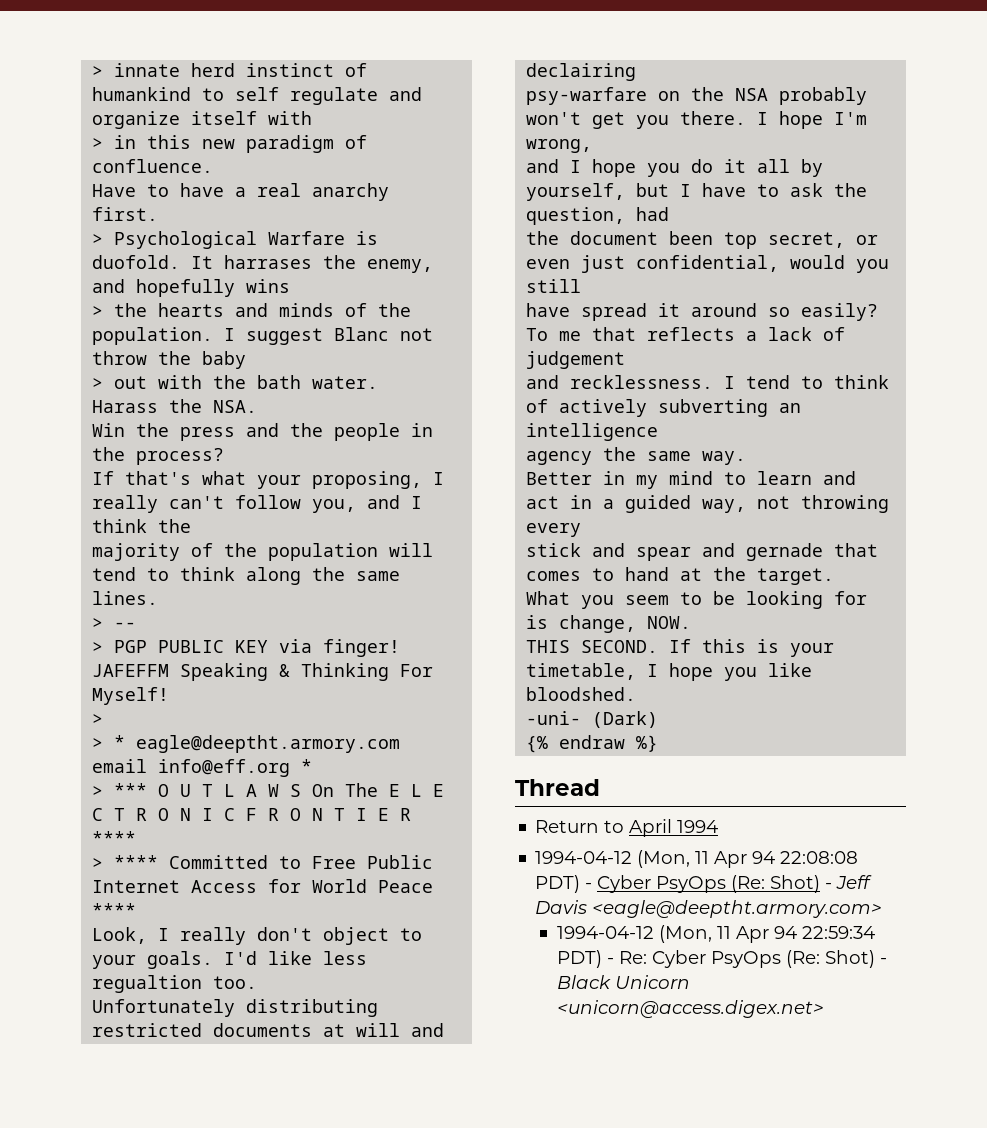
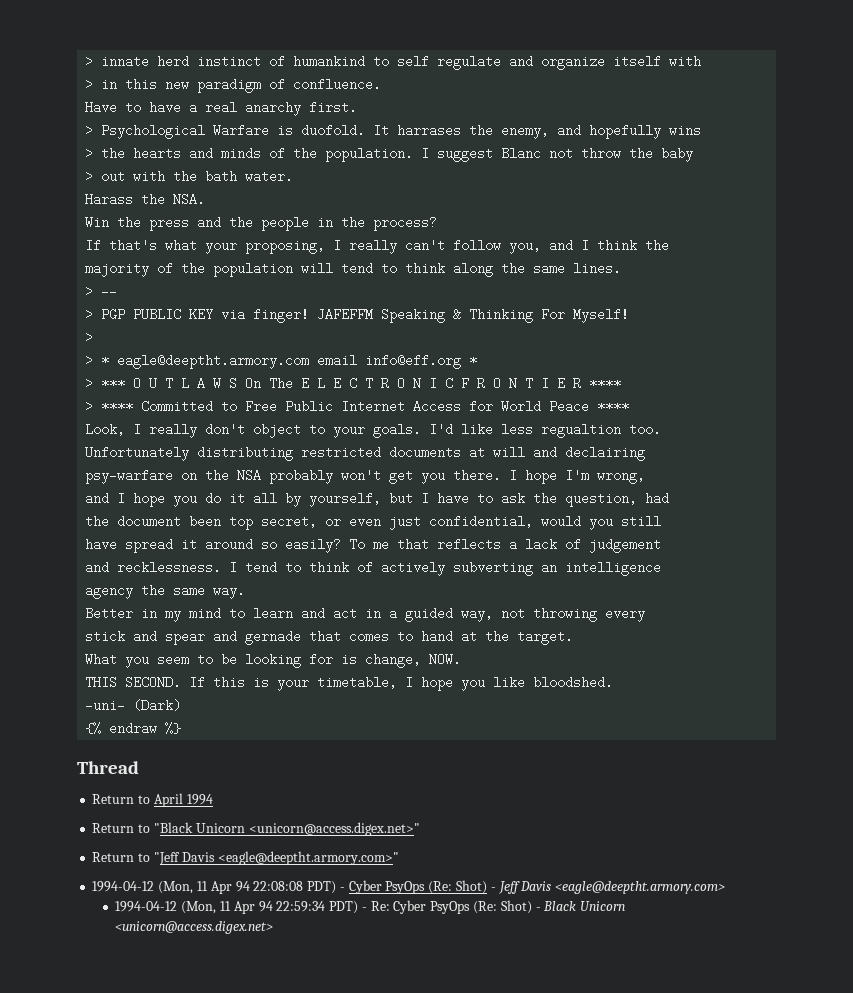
(719, 826) none -> [92,822,420,836] [92,851,399,865] // Return to "Black Unicorn <unicorn@access.digex.net>" // Return to "Jeff Davis <eagle@deeptht.armory.com>"

